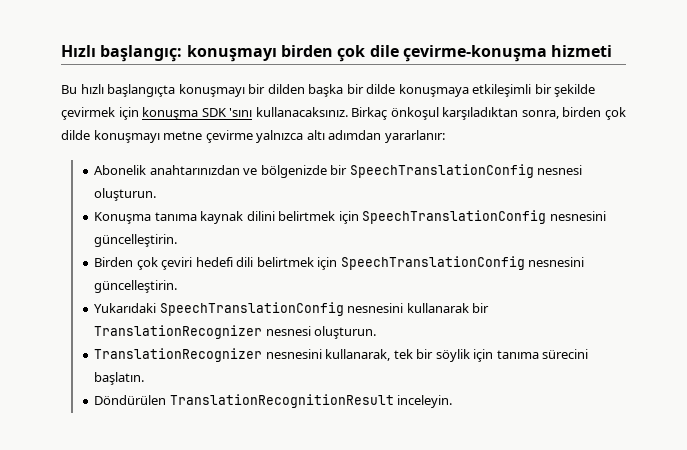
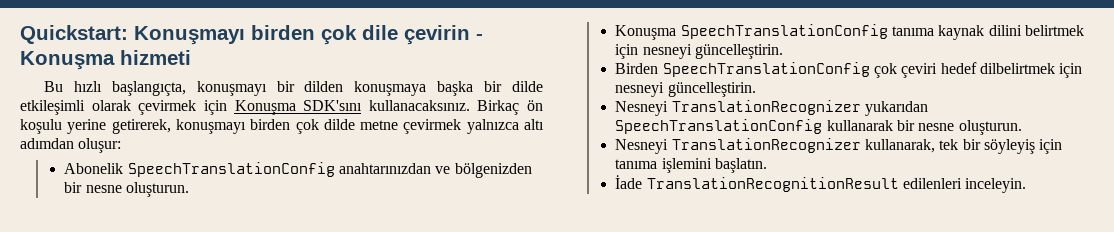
[61,45,547,62] Hızlı başlangıç: konuşmayı birden çok dile çevirme-konuşma -> [20,25,483,45] [20,51,115,70] Quickstart: Konuşmayı birden çok dile çevirin - Konuşma
[107,84,176,97] başlangıçta -> [111,81,186,96] başlangıçta,
(305, 89) none -> [354,81,427,96] konuşmaya
[398,84,596,97] [61,107,626,120] [61,130,253,143] konuşmaya etkileşimli bir şekilde çevirmek için konuşma SDK 'sını kullanacaksınız. Birkaç önkoşul karşıladıktan sonra, birden çok dilde konuşmayı metne çevirme -> [20,100,543,115] [20,119,462,134] etkileşimli olarak çevirmek için Konuşma SDK'sını kullanacaksınız. Birkaç ön koşulu yerine getirerek, konuşmayı birden çok dilde metne çevirmek
[384,130,445,143] yararlanır: -> [78,138,122,153] oluşur:
(147, 170) none -> [127,162,335,177] SpeechTranslationConfig
[260,164,583,178] bölgenizde bir SpeechTranslationConfig nesnesi -> [454,163,532,178] [64,182,122,193] bölgenizden bir nesne
(152, 218) none -> [680,24,888,39] SpeechTranslationConfig
[362,210,606,224] SpeechTranslationConfig nesnesini -> [642,44,692,59] nesneyi
(134, 262) none -> [662,62,870,77] SpeechTranslationConfig
[195,256,585,270] [94,280,178,293] [94,302,490,316] [94,325,377,339] [94,348,322,362] hedefi dili belirtmek için SpeechTranslationConfig nesnesini güncelleştirin. // Yukarıdaki SpeechTranslationConfig nesnesini kullanarak bir TranslationRecognizer nesnesi oluşturun. // TranslationRecognizer nesnesini -> [940,62,1083,78] [615,82,756,97] [615,100,929,116] [615,119,1022,135] [615,138,861,154] hedef dilbelirtmek için nesneyi güncelleştirin. // Nesneyi TranslationRecognizer yukarıdan SpeechTranslationConfig kullanarak bir nesne oluşturun. // Nesneyi TranslationRecognizer
[435,349,470,362] söylik -> [984,139,1036,154] söyleyiş
[542,349,589,359] sürecini -> [661,158,712,173] işlemini
[94,394,394,408] Döndürülen TranslationRecognitionResult -> [615,175,963,192] İade TranslationRecognitionResult edilenleri

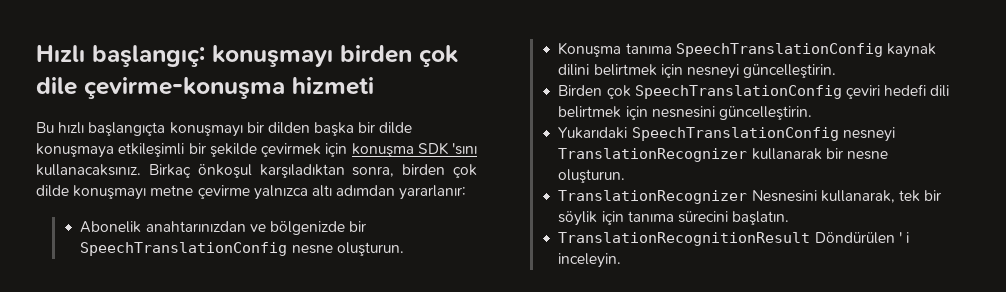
[20,25,483,45] [20,51,115,70] Quickstart: Konuşmayı birden çok dile çevirin - Konuşma -> [36,45,458,67] [36,77,285,99] Hızlı başlangıç: konuşmayı birden çok dile çevirme-konuşma
[111,81,186,96] başlangıçta, -> [88,122,166,136] başlangıçta
[354,81,427,96] konuşmaya -> (310, 128) none
[20,100,543,115] [20,119,462,134] etkileşimli olarak çevirmek için Konuşma SDK'sını kullanacaksınız. Birkaç ön koşulu yerine getirerek, konuşmayı birden çok dilde metne çevirmek -> [36,142,477,158] [36,164,477,178] [36,185,250,200] konuşmaya etkileşimli bir şekilde çevirmek için konuşma SDK 'sını kullanacaksınız. Birkaç önkoşul karşıladıktan sonra, birden çok dilde konuşmayı metne çevirme
[78,138,122,153] oluşur: -> [399,185,467,200] yararlanır:
[127,162,335,177] SpeechTranslationConfig -> (142, 227) none
[454,163,532,178] [64,182,83,193] bölgenizden bir -> [269,221,367,235] [80,242,288,256] bölgenizde bir SpeechTranslationConfig
[680,24,935,39] SpeechTranslationConfig tanıma -> [625,43,883,57] tanıma SpeechTranslationConfig
[662,62,1083,78] [615,82,756,97] [615,100,929,116] [615,119,823,134] SpeechTranslationConfig çok çeviri hedef dilbelirtmek için nesneyi güncelleştirin. // Nesneyi TranslationRecognizer yukarıdan SpeechTranslationConfig -> [606,84,950,99] [558,106,812,120] [558,127,895,142] [558,148,748,162] çok SpeechTranslationConfig çeviri hedefi dili belirtmek için nesnesini güncelleştirin. // Yukarıdaki SpeechTranslationConfig nesneyi TranslationRecognizer
[615,138,861,154] Nesneyi TranslationRecognizer -> [558,190,817,204] TranslationRecognizer Nesnesini
[984,139,1036,154] söyleyiş -> [558,211,598,226] söylik
[661,158,712,173] işlemini -> [677,211,728,223] sürecini
[615,175,963,192] İade TranslationRecognitionResult edilenleri -> [558,232,909,246] TranslationRecognitionResult Döndürülen ' i

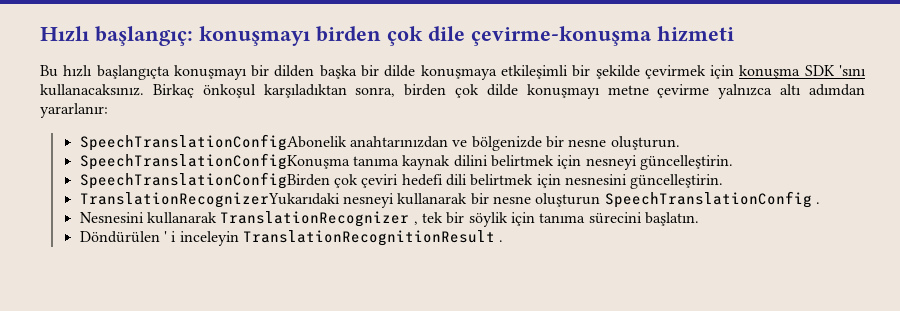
[80,221,142,233] Abonelik -> [79,134,347,151] SpeechTranslationConfigAbonelik
[80,242,404,256] [558,42,883,57] SpeechTranslationConfig nesne oluşturun. // Konuşma tanıma SpeechTranslationConfig -> [568,136,680,150] [79,153,400,170] nesne oluşturun. // SpeechTranslationConfigKonuşma tanıma
[558,85,842,99] Birden çok SpeechTranslationConfig -> [79,172,359,189] SpeechTranslationConfigBirden çok
[558,127,895,142] [558,148,888,162] [558,169,626,183] [558,190,895,204] Yukarıdaki SpeechTranslationConfig nesneyi TranslationRecognizer kullanarak bir nesne oluşturun. // TranslationRecognizer Nesnesini kullanarak, -> [79,191,820,208] [79,211,418,227] TranslationRecognizerYukarıdaki nesneyi kullanarak bir nesne oluşturun SpeechTranslationConfig . // Nesnesini kullanarak TranslationRecognizer ,
[558,232,811,246] TranslationRecognitionResult -> (699, 219) none
[558,253,622,268] inceleyin. -> [179,230,504,246] inceleyin TranslationRecognitionResult .

